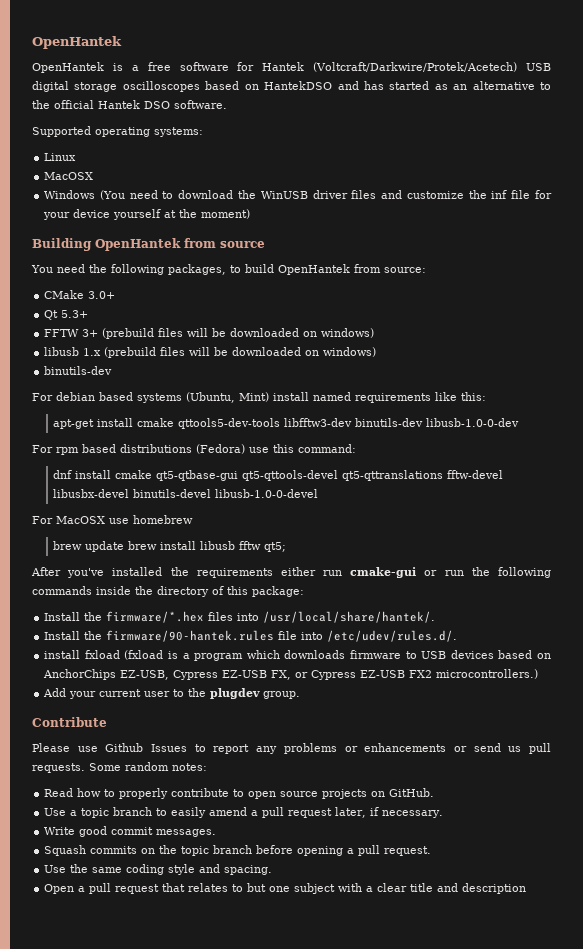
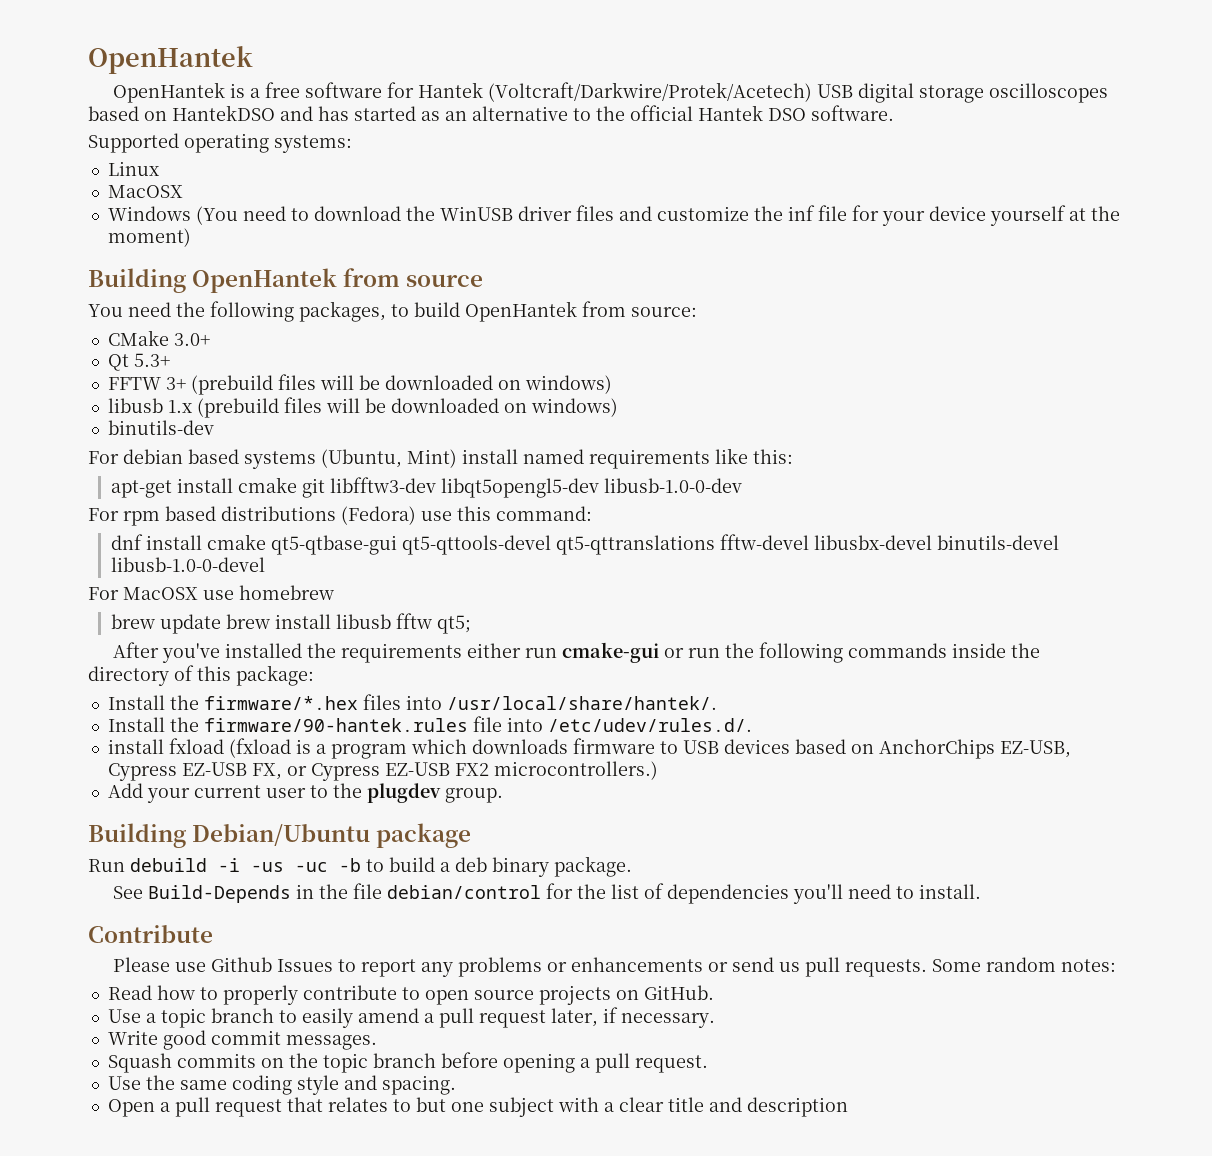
[178,418,424,429] qttools5-dev-tools libfftw3-dev binutils-dev -> [302,477,600,498] git libfftw3-dev libqt5opengl5-dev
(301, 695) none -> [88,823,472,848] [88,856,632,877] [113,883,982,904] // Building Debian/Ubuntu package // Run debuild -i -us -uc -b to build a deb binary package. // See Build-Depends in the file debian/control for the list of dependencies you'll need to install.

